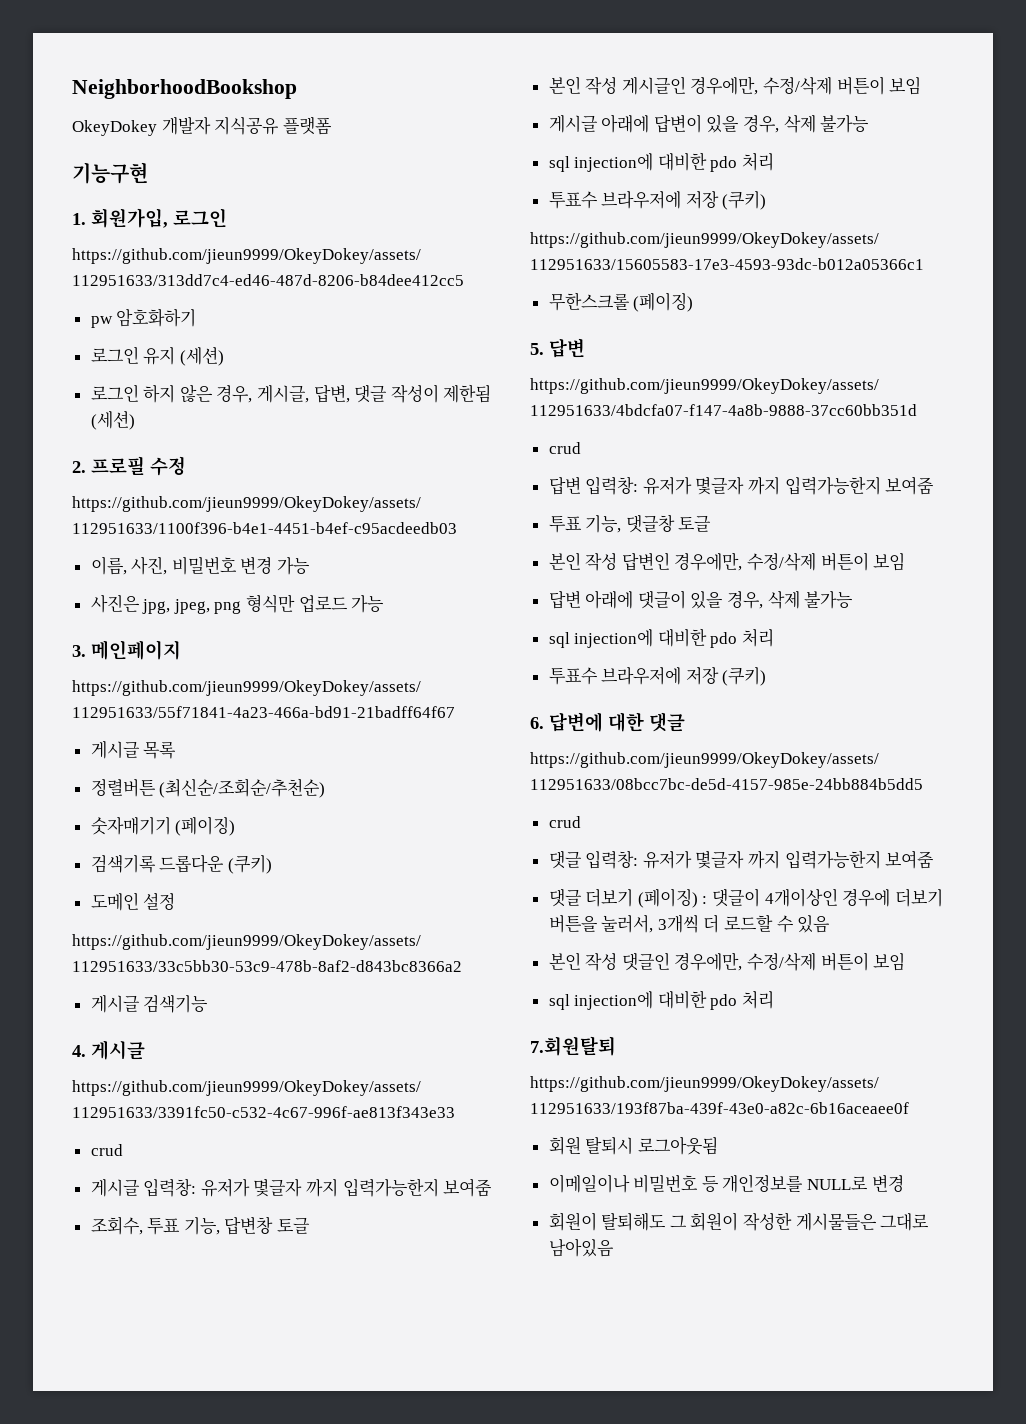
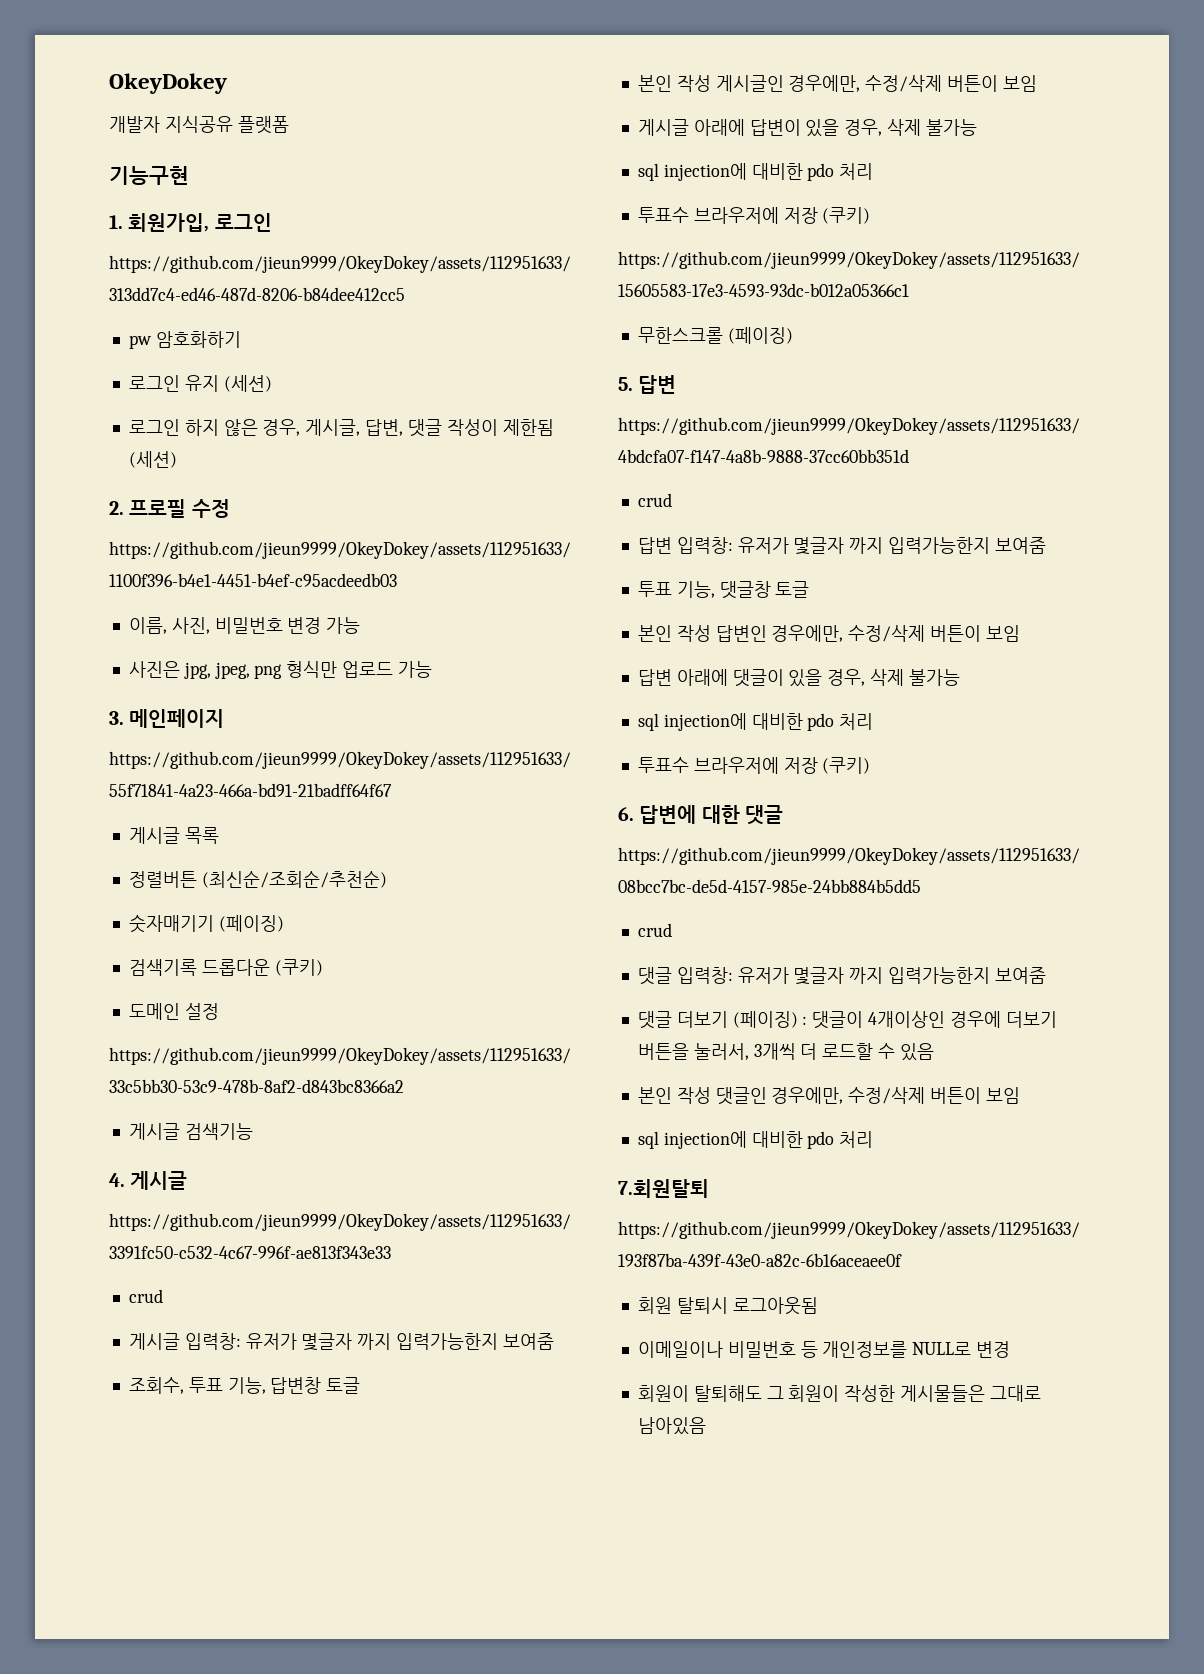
[72,79,297,99] [72,120,157,136] NeighborhoodBookshop // OkeyDokey -> [109,73,227,94] OkeyDokey //

